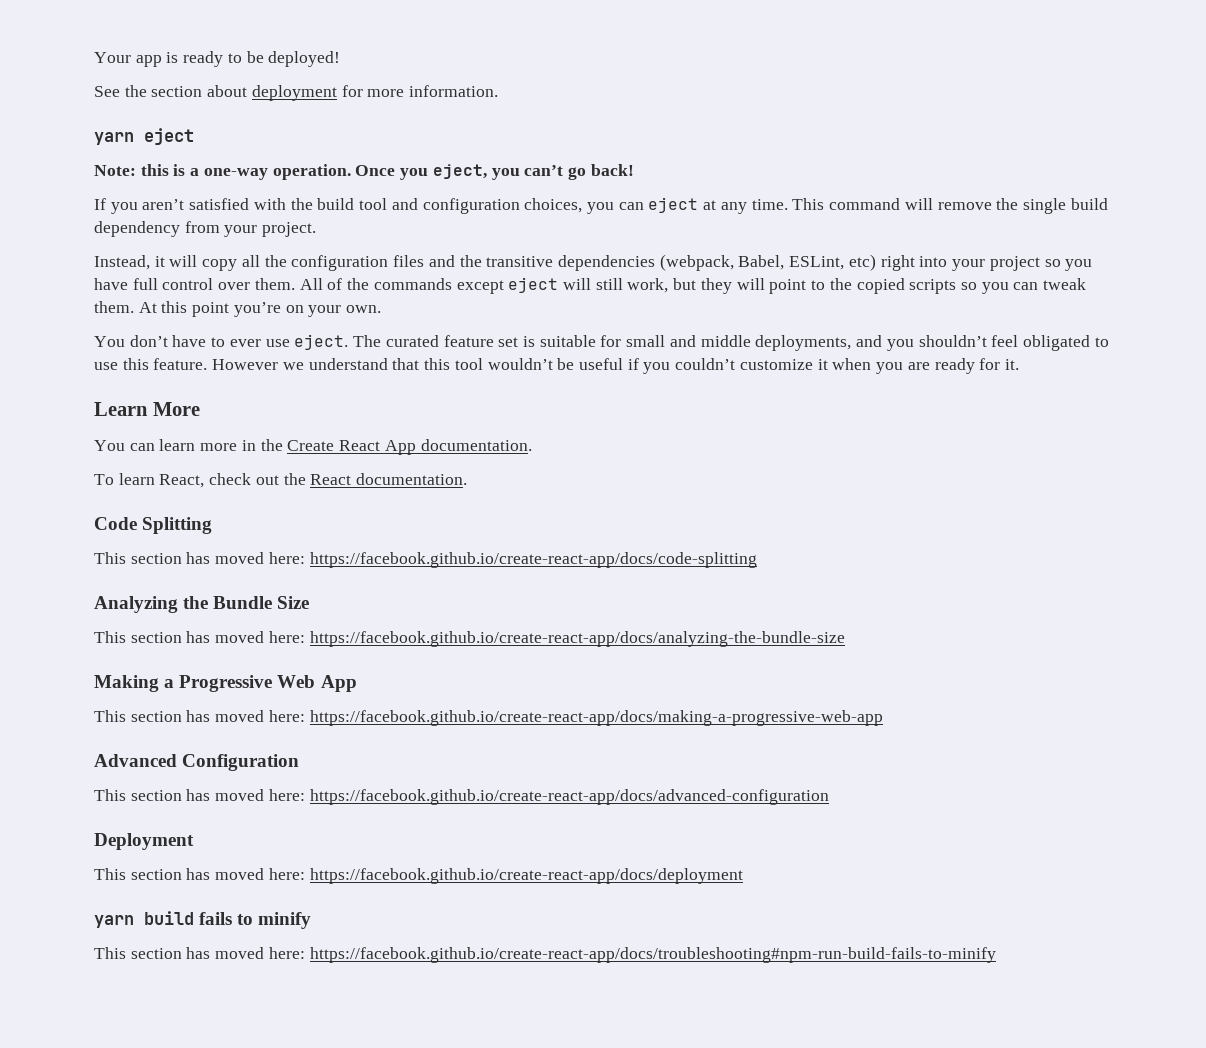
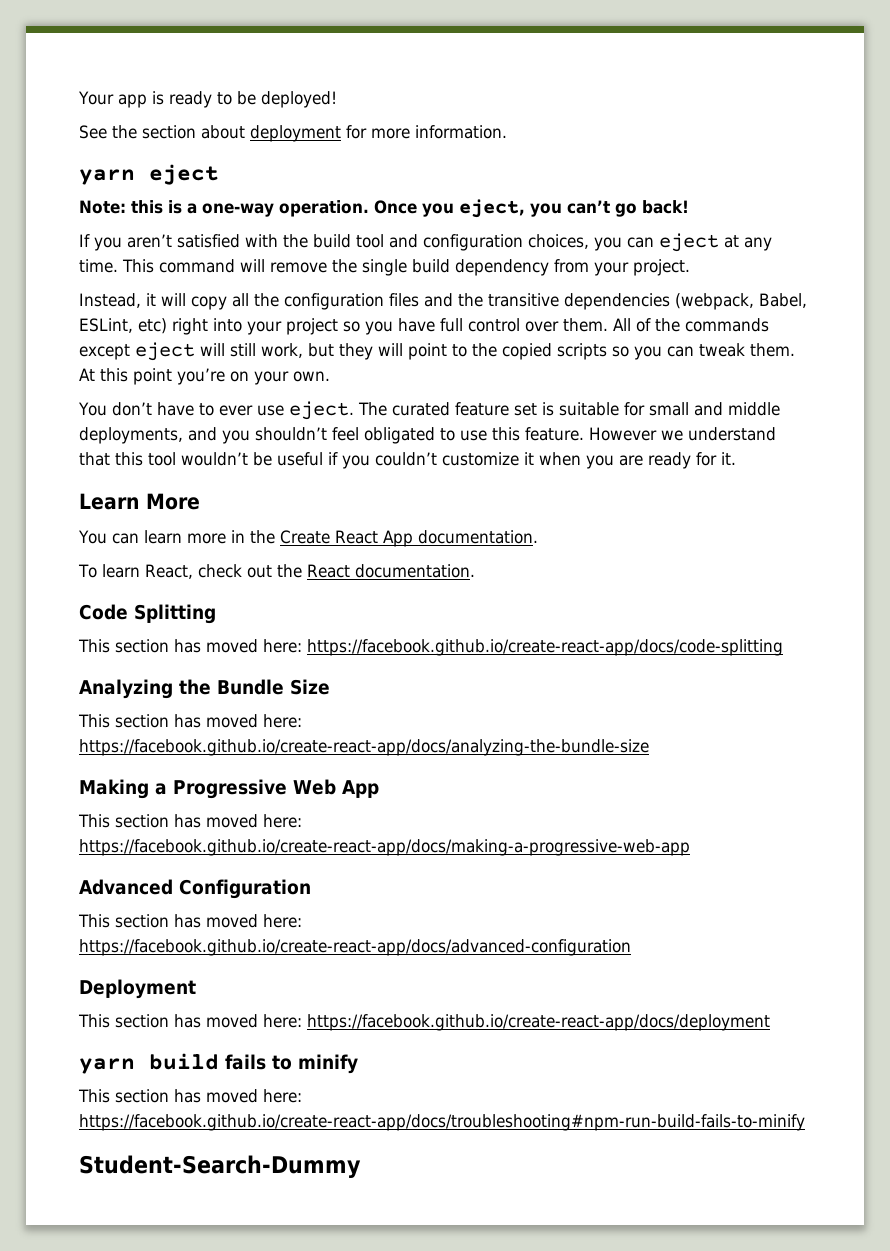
(996, 955) none -> [79,1155,361,1178] // Student-Search-Dummy

